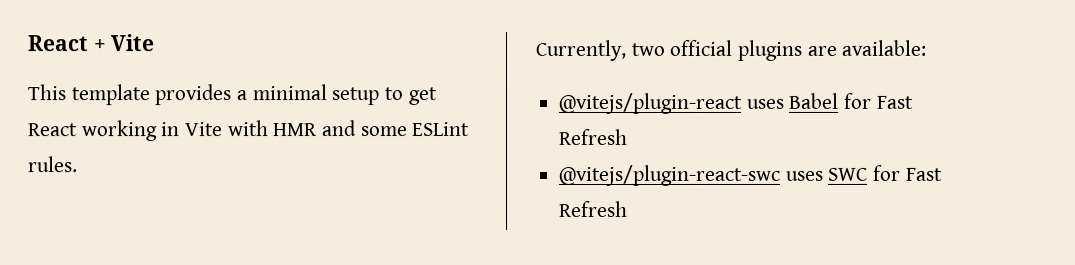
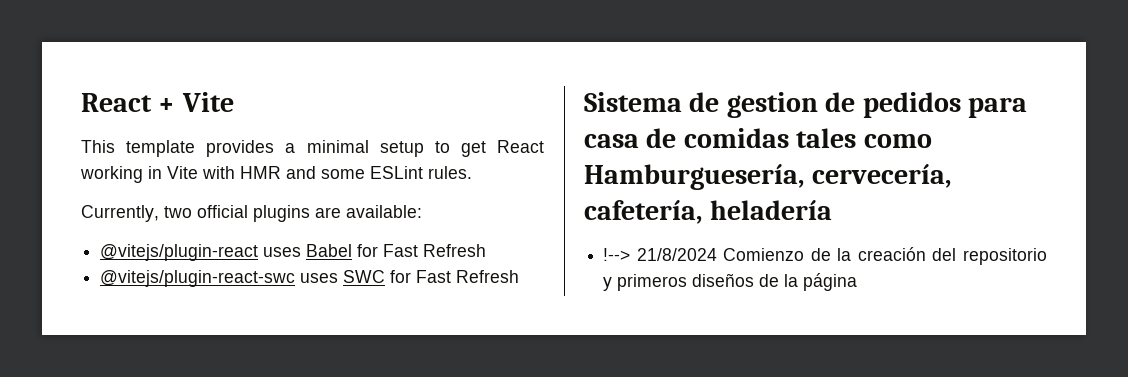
(629, 208) none -> [584,92,1028,118] [584,128,932,148] [584,164,953,190] [584,200,833,224] [603,247,1047,265] [603,273,858,291] // Sistema de gestion de pedidos para casa de comidas tales como Hamburguesería, cervecería, cafetería, heladería // !--> 21/8/2024 Comienzo de la creación del repositorio y primeros diseños de la página

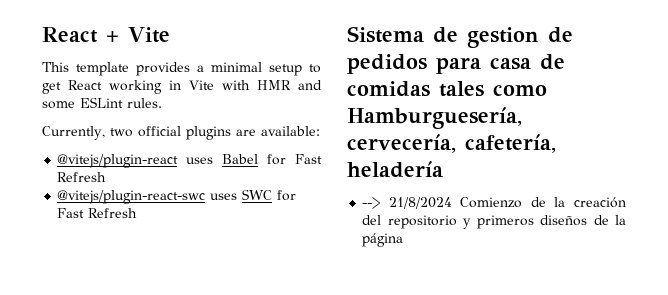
[603,248,631,261] !--> -> [362,197,381,209] -->

